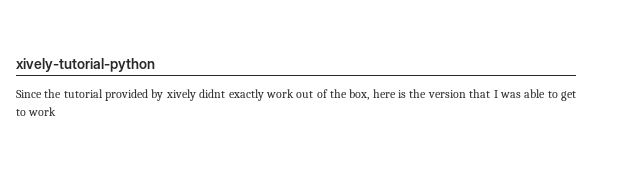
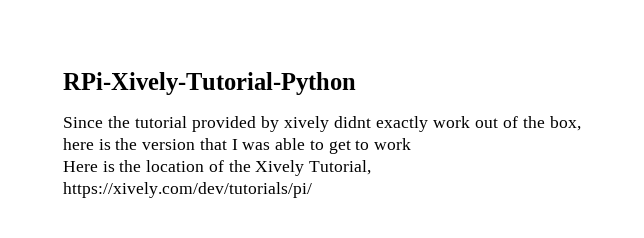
[16,58,155,72] xively-tutorial-python -> [63,72,356,95] RPi-Xively-Tutorial-Python
(57, 111) none -> [63,160,372,176] [63,182,312,198] // Here is the location of the Xively Tutorial, https://xively.com/dev/tutorials/pi/

